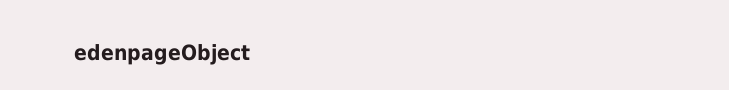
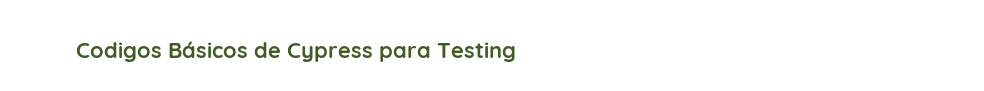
[74,44,250,65] edenpageObject -> [76,41,516,62] Codigos Básicos de Cypress para Testing

